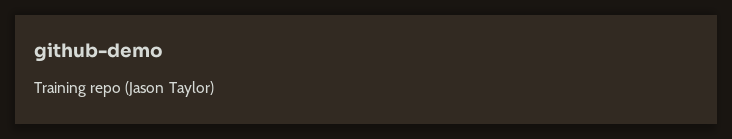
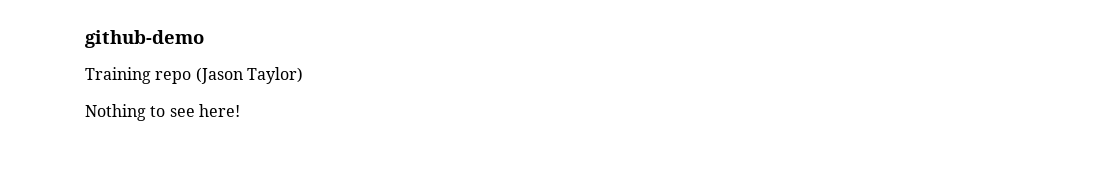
(214, 89) none -> [85,104,240,121] // Nothing to see here!

